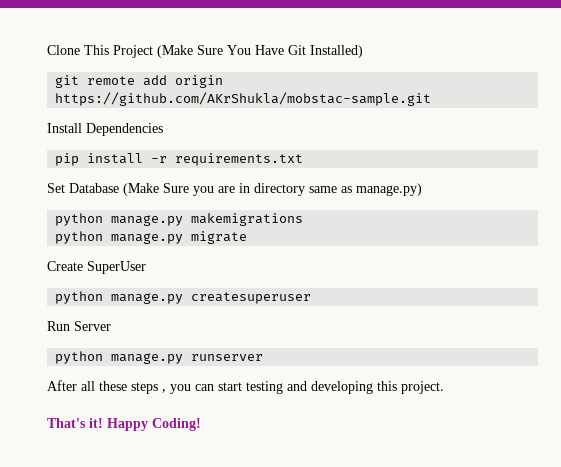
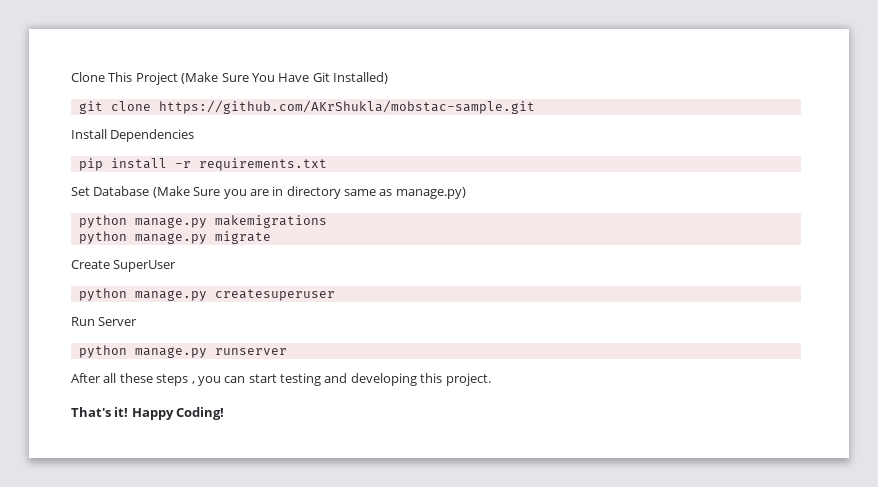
[87,75,224,88] remote add origin -> [110,101,151,111] clone

